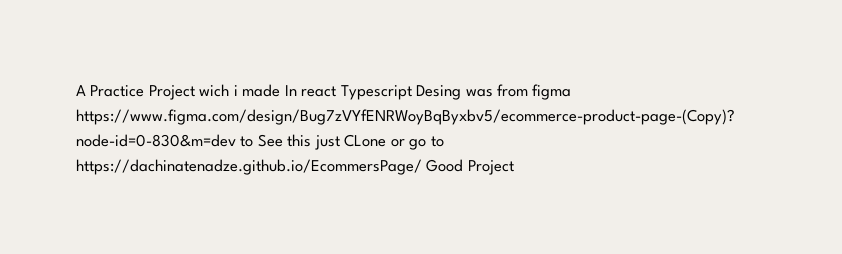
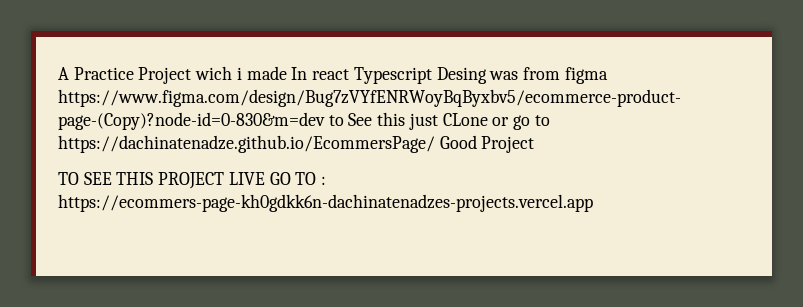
(514, 167) none -> [58,172,327,189] [58,194,593,212] // TO SEE THIS PROJECT LIVE GO TO : https://ecommers-page-kh0gdkk6n-dachinatenadzes-projects.vercel.app

